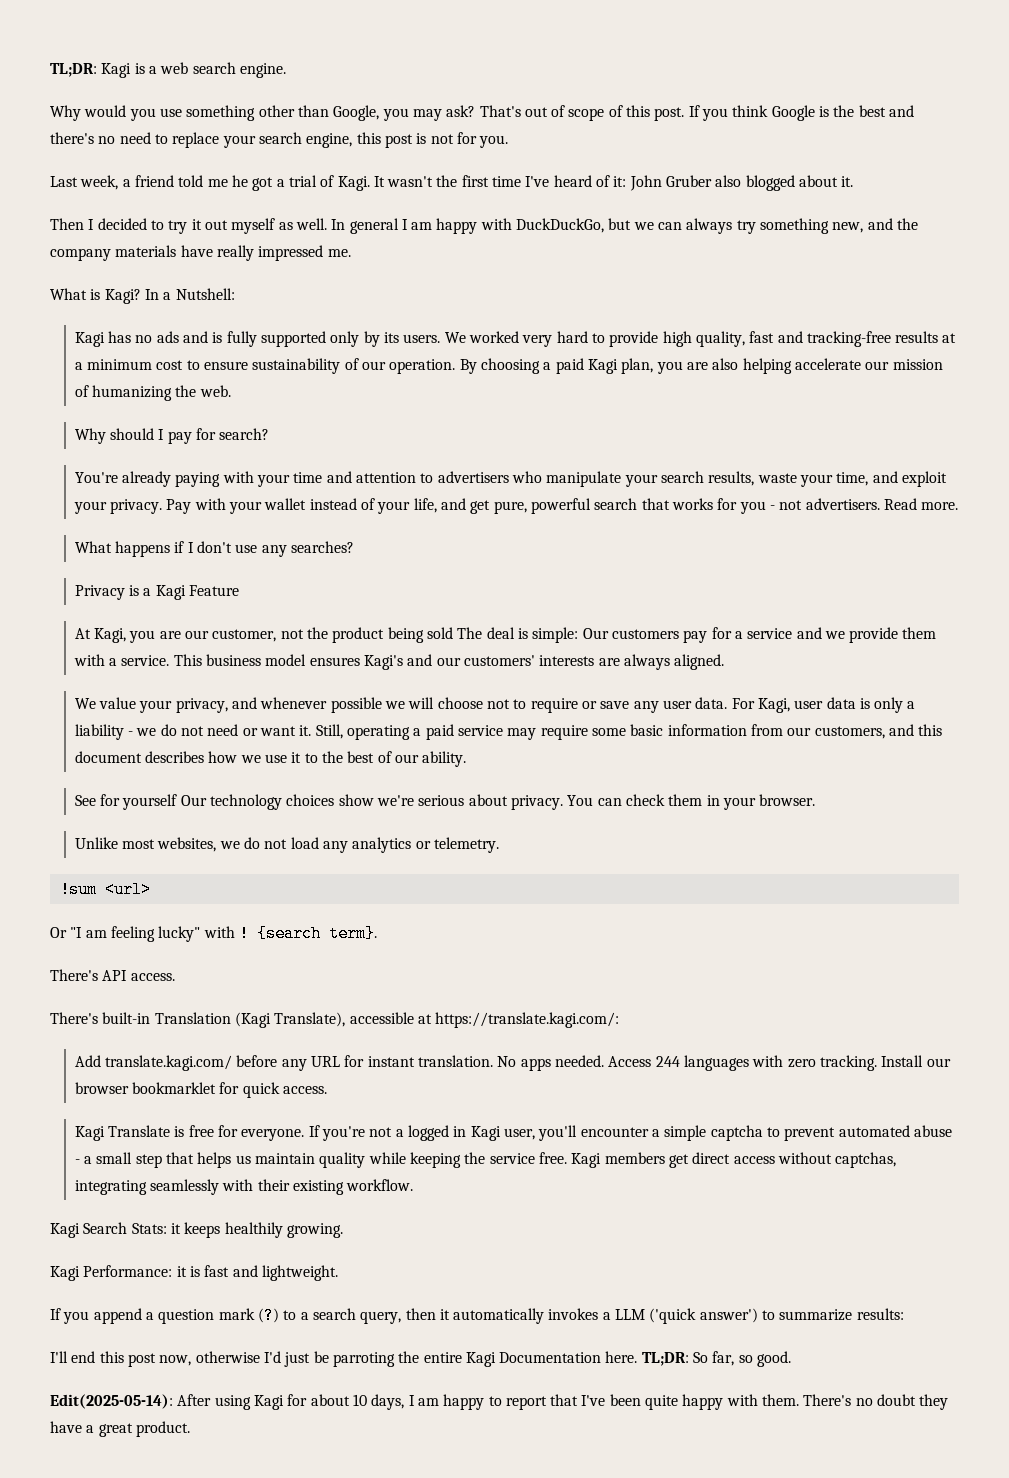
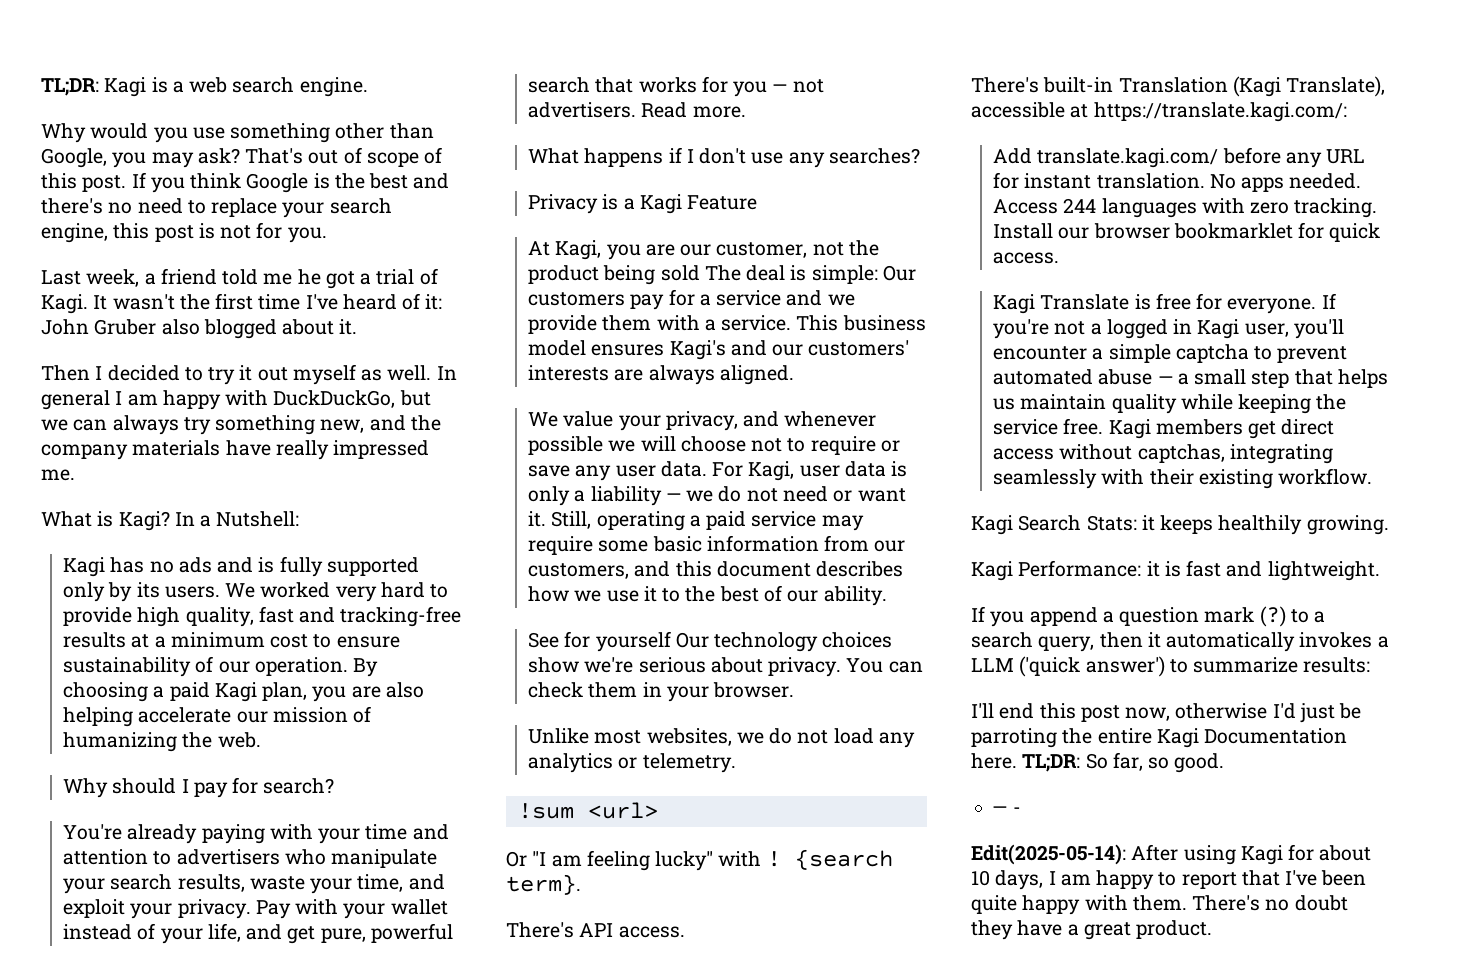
[769,505,775,510] - -> [772,84,788,92] —
[128,731,134,736] - -> [665,493,681,501] —
[74,1159,80,1164] - -> [1157,376,1173,384] —
(792, 1359) none -> [992,806,1021,814] // — -

